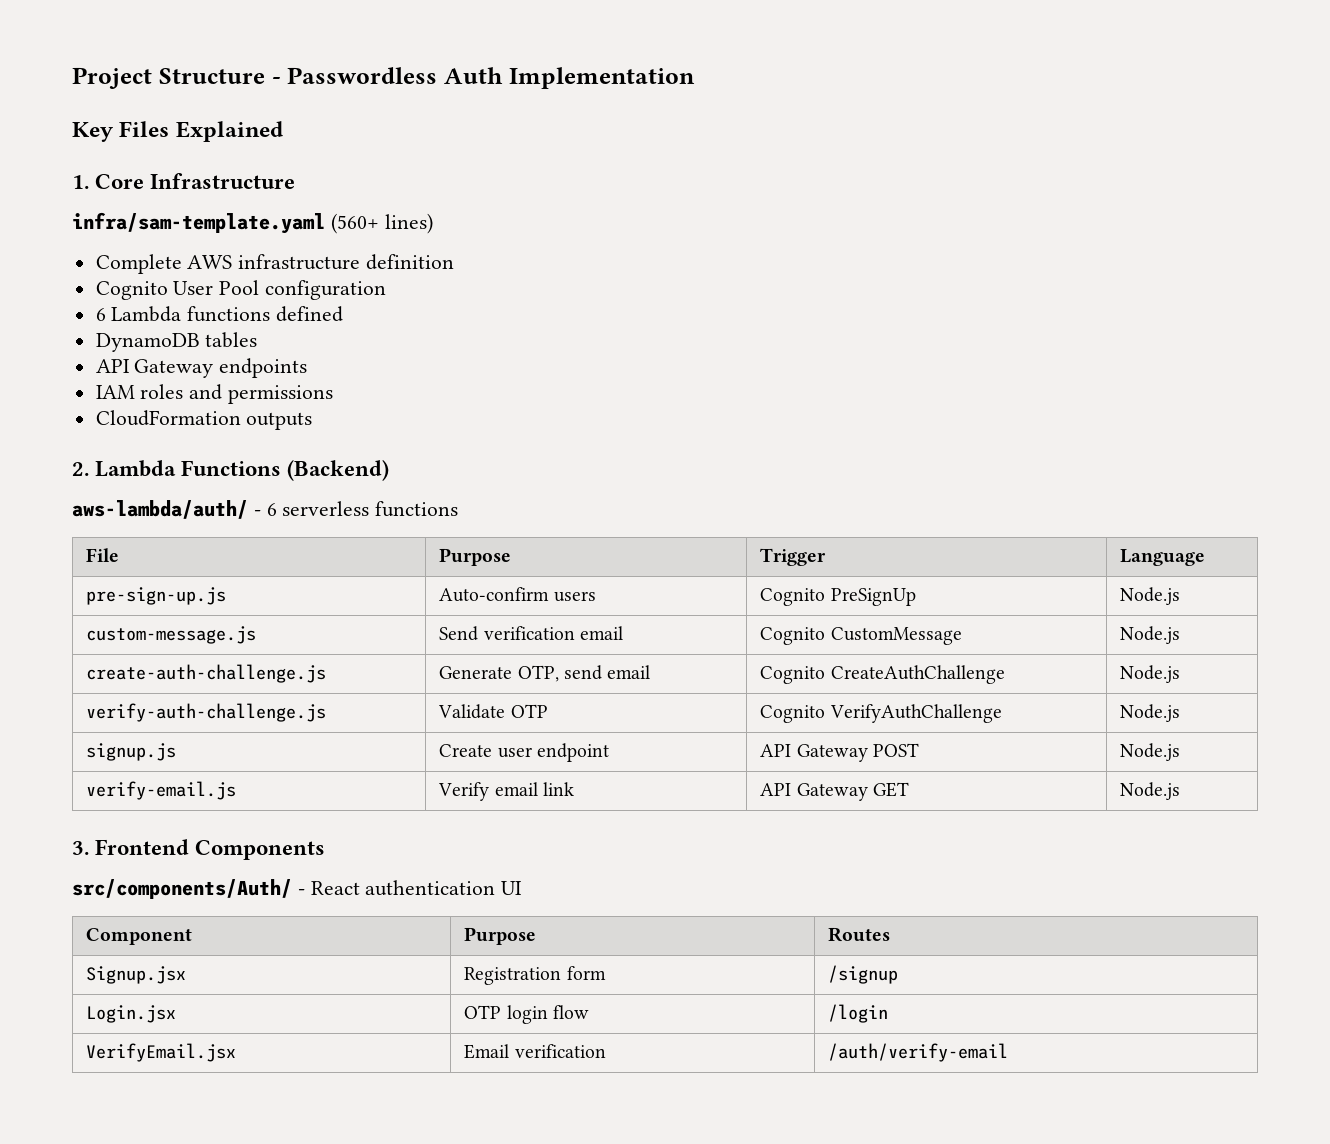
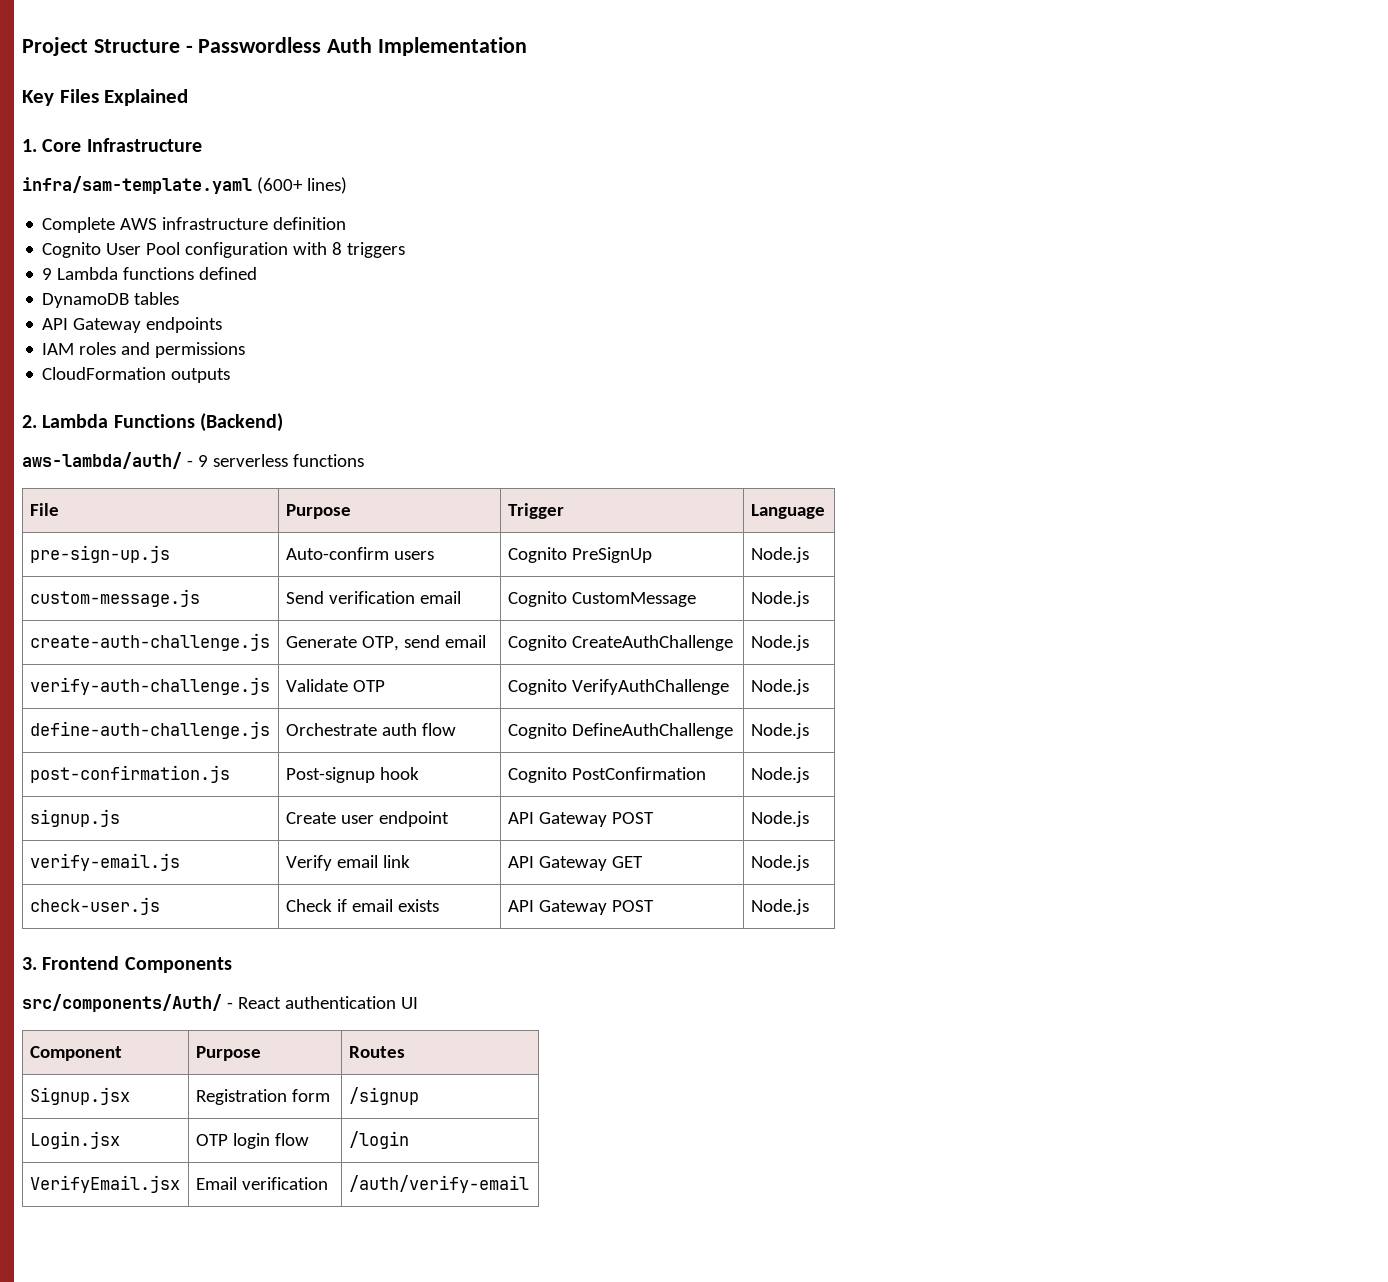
[330,213,379,234] (560+ -> [256,177,303,194] (600+
[95,308,106,321] // 6 -> [293,242,406,258] [42,268,53,280] with 8 triggers // 9
[266,503,277,516] 6 -> [197,455,208,467] 9
(1181, 713) none -> [29,721,270,739] [285,723,456,736] [507,723,733,739] [750,723,809,739] [29,765,230,783] [285,767,419,783] [507,767,706,783] [750,767,809,783] // define-auth-challenge.js | Orchestrate auth flow | Cognito DefineAuthChallenge | Node.js // post-confirmation.js | Post-signup hook | Cognito PostConfirmation | Node.js
(1181, 791) none -> [29,897,160,915] [285,899,439,912] [507,900,654,915] [750,899,809,915] // check-user.js | Check if email exists | API Gateway POST | Node.js

